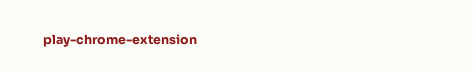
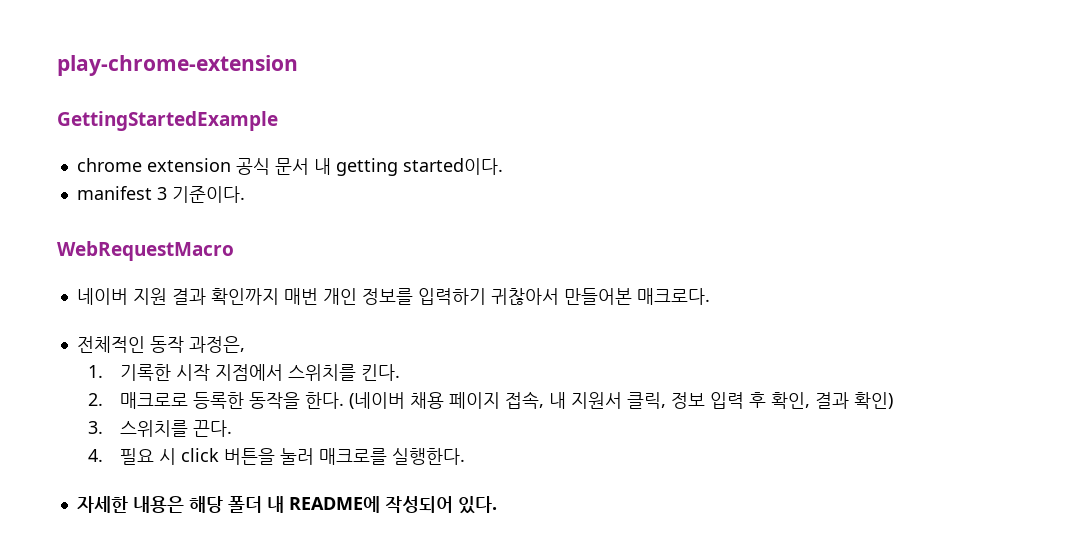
(197, 40) none -> [57,111,278,131] [76,158,503,176] [76,186,245,203] [57,241,234,261] [76,288,710,305] [76,336,245,353] [88,364,400,381] [88,391,893,409] [88,420,232,437] [88,448,465,465] [76,496,497,514] // GettingStartedExample // chrome extension 공식 문서 내 getting started이다. // manifest 3 기준이다. // WebRequestMacro // 네이버 지원 결과 확인까지 매번 개인 정보를 입력하기 귀찮아서 만들어본 매크로다. // 전체적인 동작 과정은, // 1. 기록한 시작 지점에서 스위치를 킨다. // 2. 매크로로 등록한 동작을 한다. (네이버 채용 페이지 접속, 내 지원서 클릭, 정보 입력 후 확인, 결과 확인) // 3. 스위치를 끈다. // 4. 필요 시 click 버튼을 눌러 매크로를 실행한다. // 자세한 내용은 해당 폴더 내 README에 작성되어 있다.

